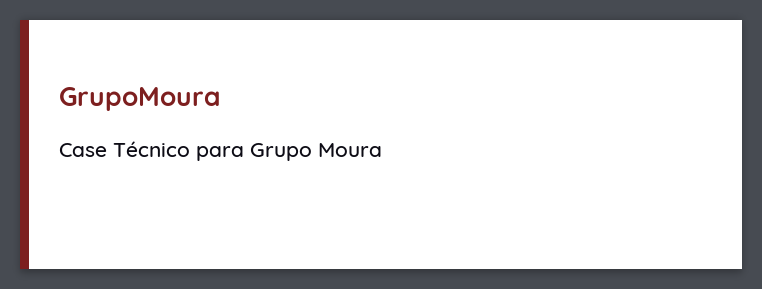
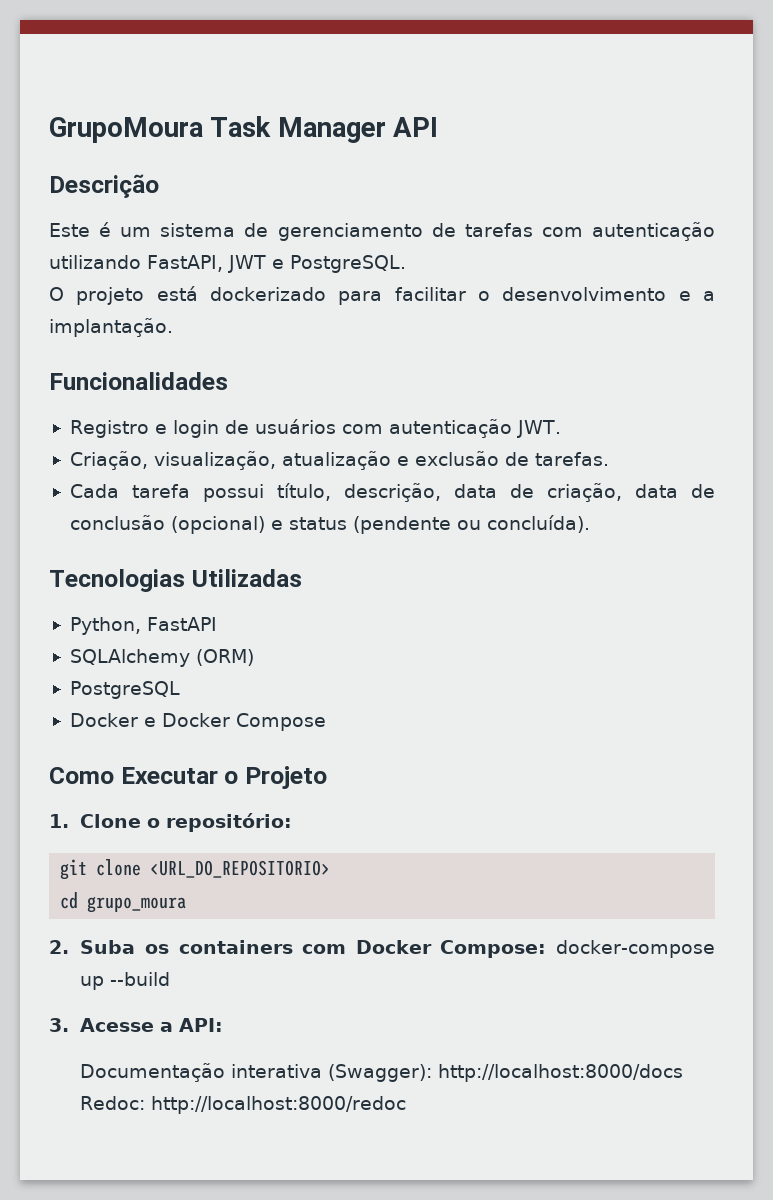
[59,141,382,161] // Case Técnico para Grupo Moura -> [210,116,439,143] [49,174,159,198] [49,222,715,241] [49,255,406,273] [49,286,716,305] [49,318,173,337] [49,372,228,390] [69,419,561,438] [69,451,609,470] [69,483,715,502] [69,515,590,534] [49,569,302,592] [69,617,217,635] [69,649,254,667] [69,681,180,699] [69,713,326,731] [49,766,327,789] [49,813,293,832] [60,859,331,880] [60,892,187,913] [49,940,716,958] [80,972,171,990] [49,1018,224,1032] [80,1063,684,1082] [80,1096,407,1114] Task Manager API // Descrição // Este é um sistema de gerenciamento de tarefas com autenticação utilizando FastAPI, JWT e PostgreSQL. // O projeto está dockerizado para facilitar o desenvolvimento e a implantação. // Funcionalidades // Registro e login de usuários com autenticação JWT. // Criação, visualização, atualização e exclusão de tarefas. // Cada tarefa possui título, descrição, data de criação, data de conclusão (opcional) e status (pendente ou concluída). // Tecnologias Utilizadas // Python, FastAPI // SQLAlchemy (ORM) // PostgreSQL // Docker e Docker Compose // Como Executar o Projeto // 1. Clone o repositório: // git clone <URL_DO_REPOSITORIO> // cd grupo_moura // 2. Suba os containers com Docker Compose: docker-compose up --build // 3. Acesse a API: // Documentação interativa (Swagger): http://localhost:8000/docs Redoc: http://localhost:8000/redoc

